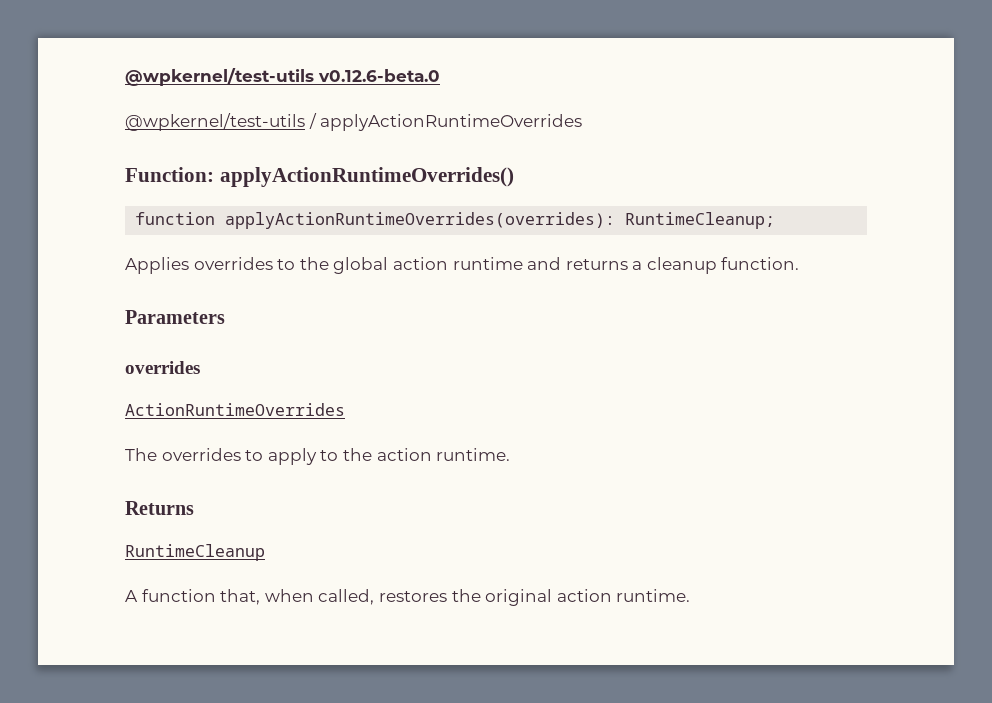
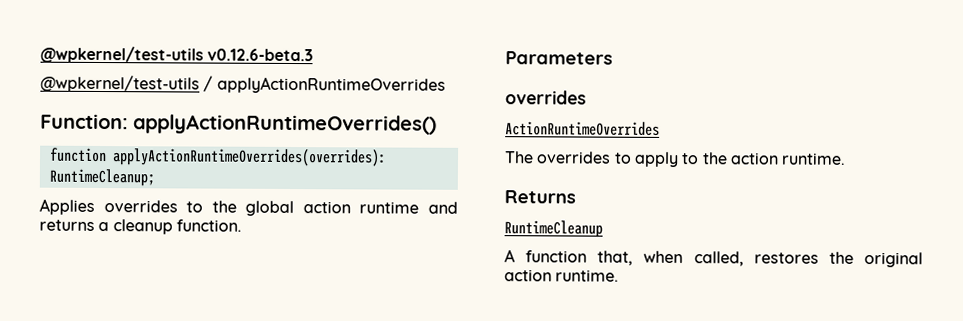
[125,68,440,86] @wpkernel/test-utils v0.12.6-beta.0 -> [40,45,314,64] @wpkernel/test-utils v0.12.6-beta.3

